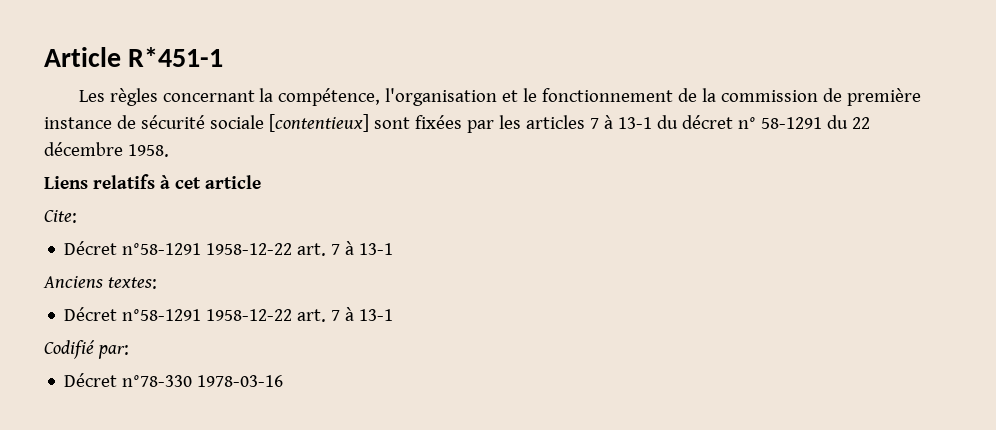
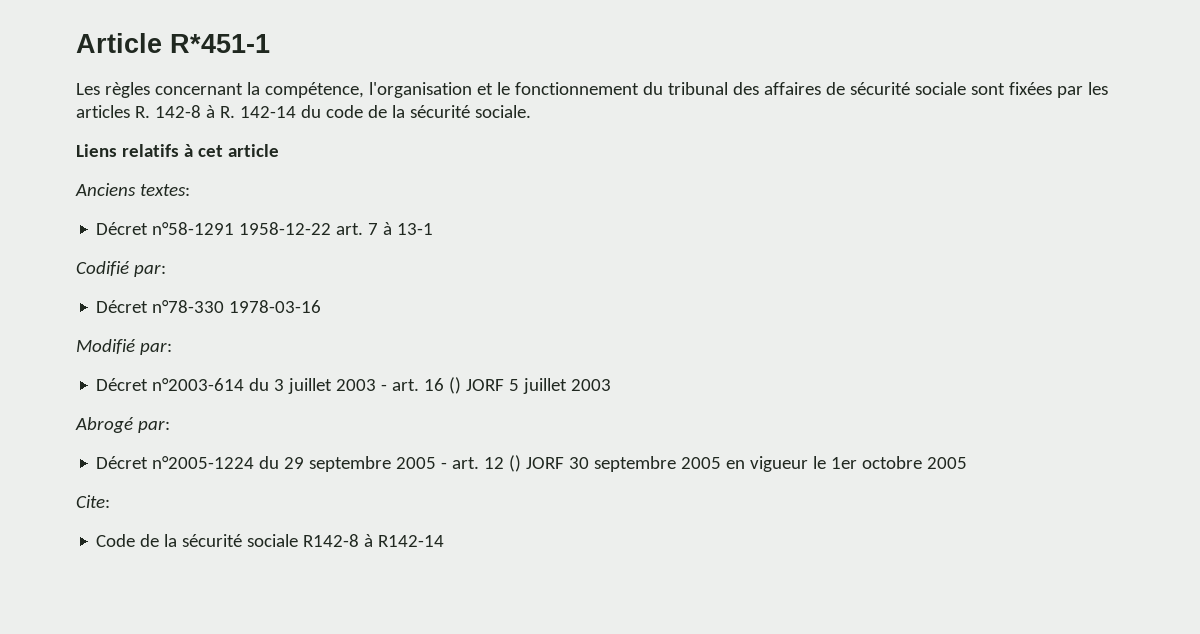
[678,88,922,106] [44,117,112,129] de la commission de première instance -> [642,82,821,95] du tribunal des affaires
[268,114,369,132] [contentieux] -> (966, 88) none
[589,115,870,129] [44,142,169,157] 7 à 13-1 du décret n° 58-1291 du 22 décembre 1958. -> [134,105,531,118] R. 142-8 à R. 142-14 du code de la sécurité sociale.
[44,210,77,223] [64,241,394,256] // Cite: // Décret n°58-1291 1958-12-22 art. 7 à 13-1 -> (279, 150) none
(284, 381) none -> [76,339,172,355] [96,377,612,394] [75,417,170,433] [96,455,968,472] [76,495,110,508] [96,534,445,547] // Modifié par: // Décret n°2003-614 du 3 juillet 2003 - art. 16 () JORF 5 juillet 2003 // Abrogé par: // Décret n°2005-1224 du 29 septembre 2005 - art. 12 () JORF 30 septembre 2005 en vigueur le 1er octobre 2005 // Cite: // Code de la sécurité sociale R142-8 à R142-14

